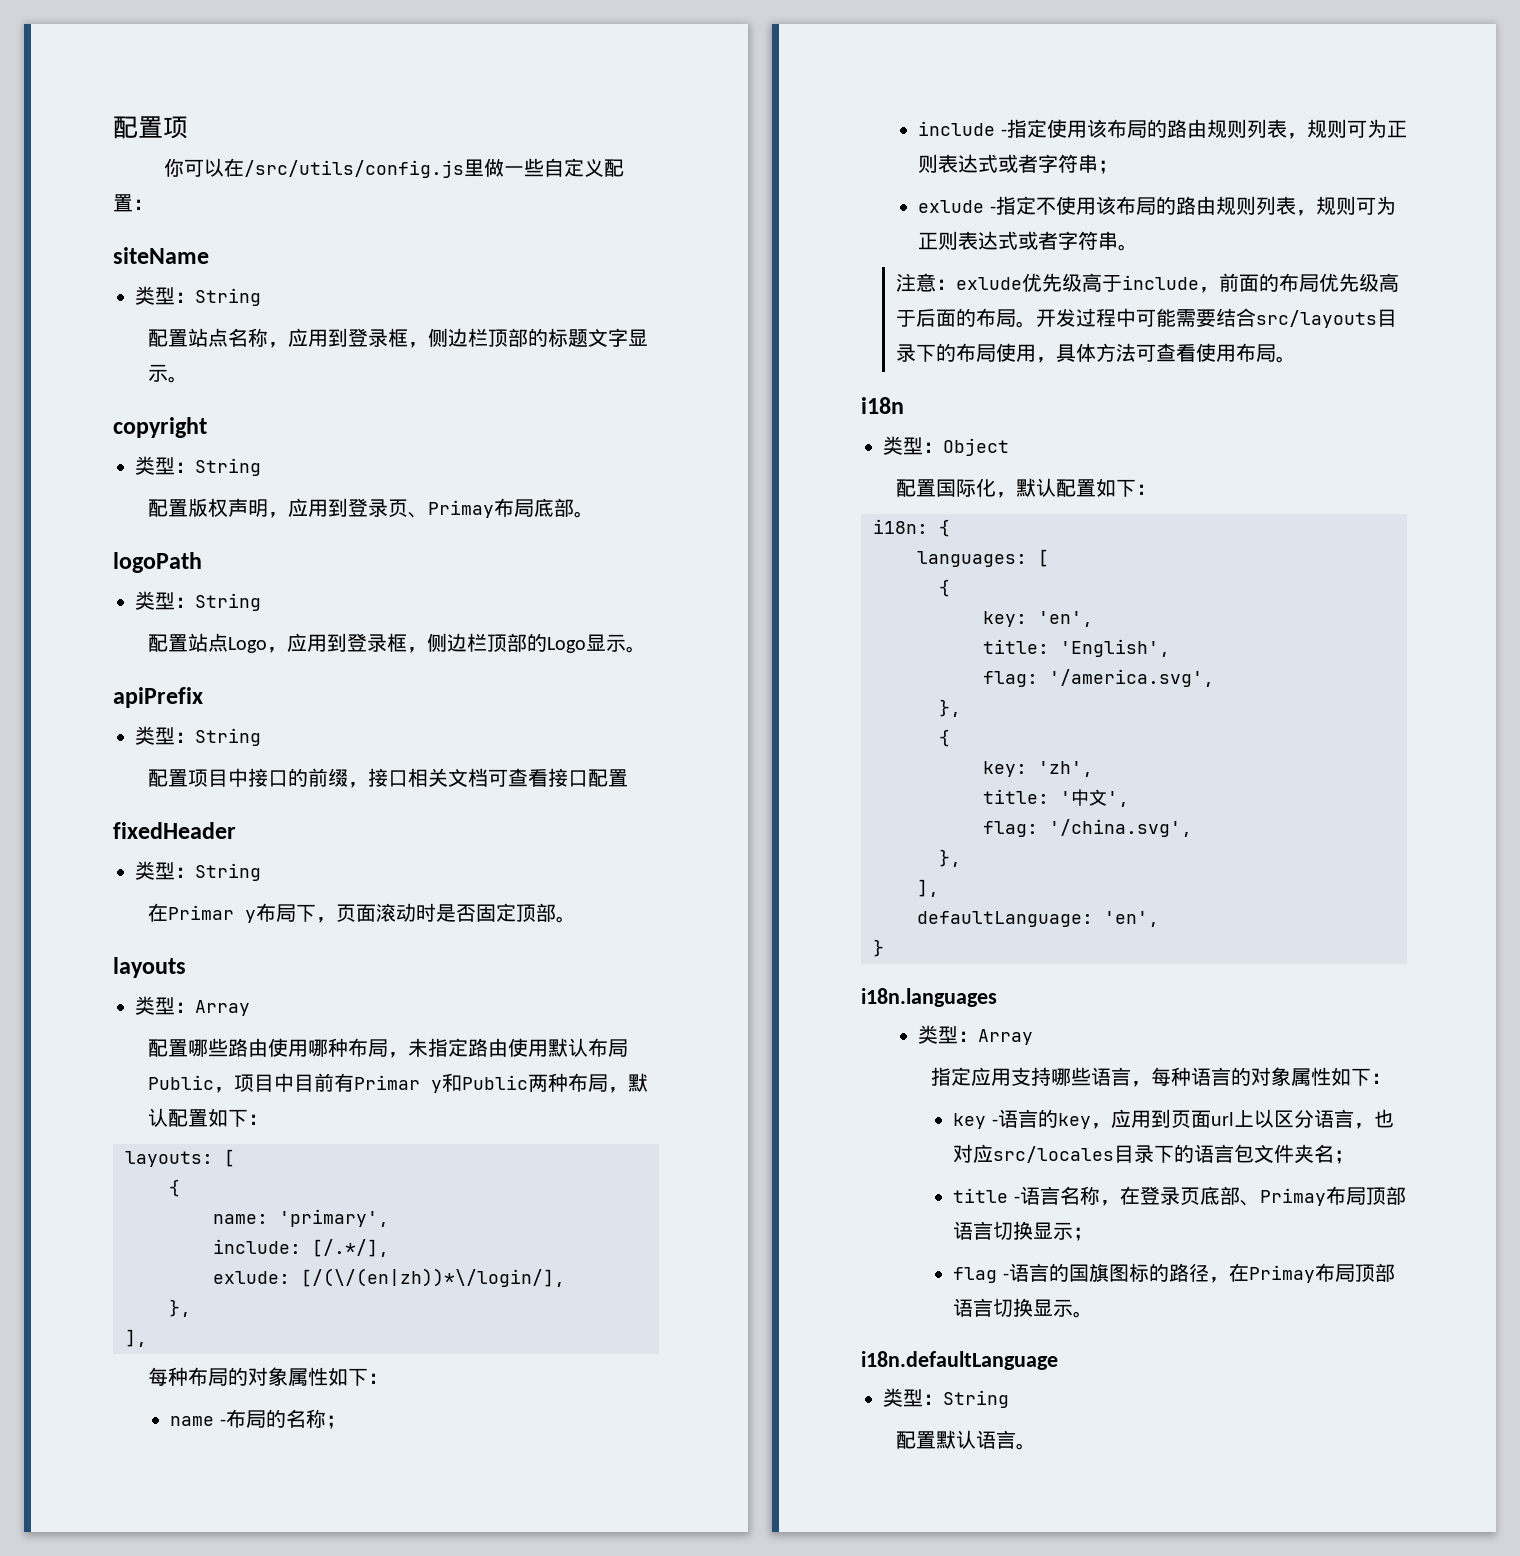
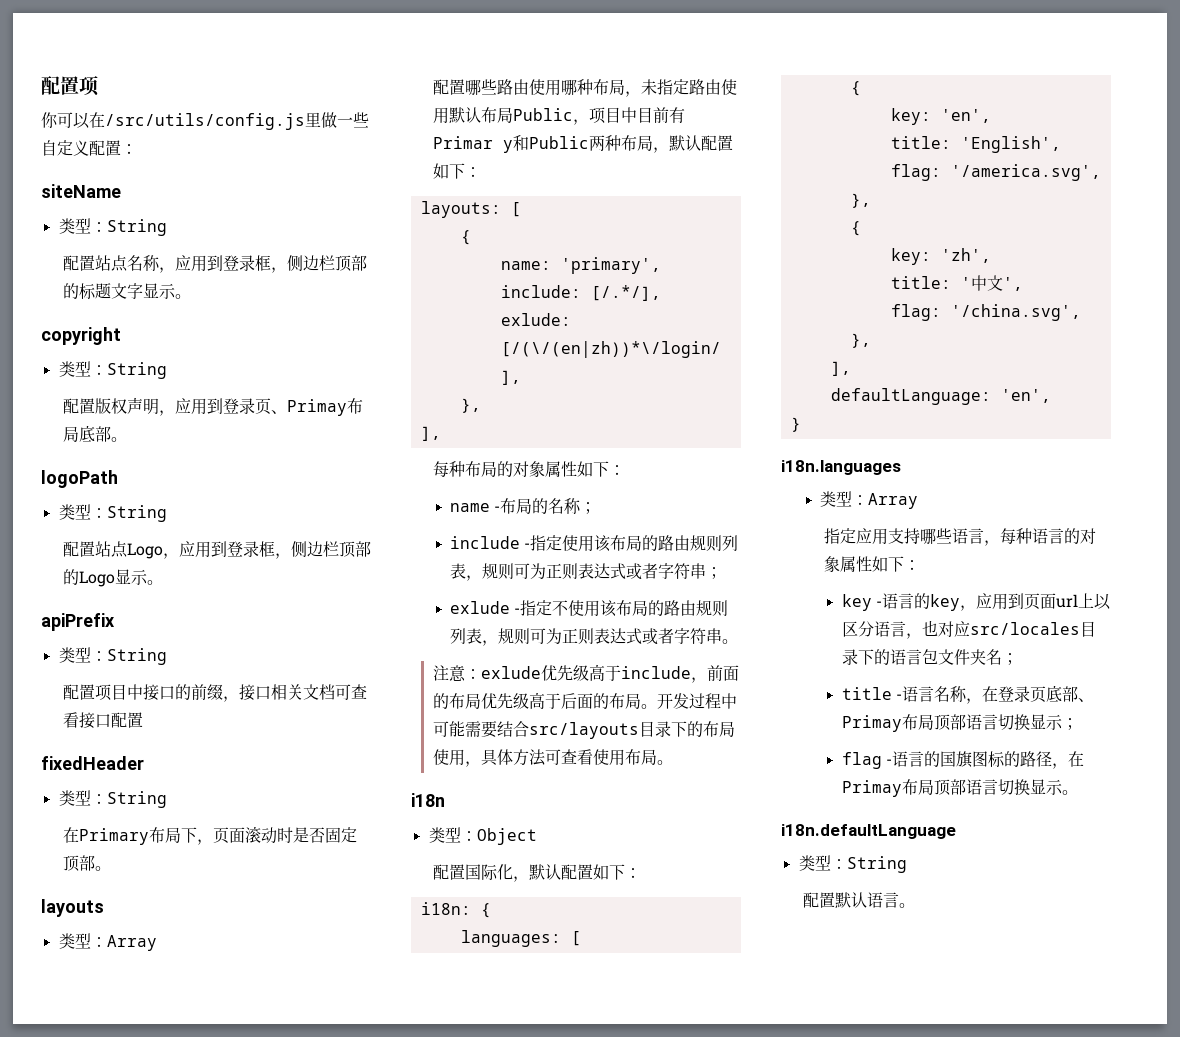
[168,905,257,923] Primar y -> [78,828,149,845] Primary

